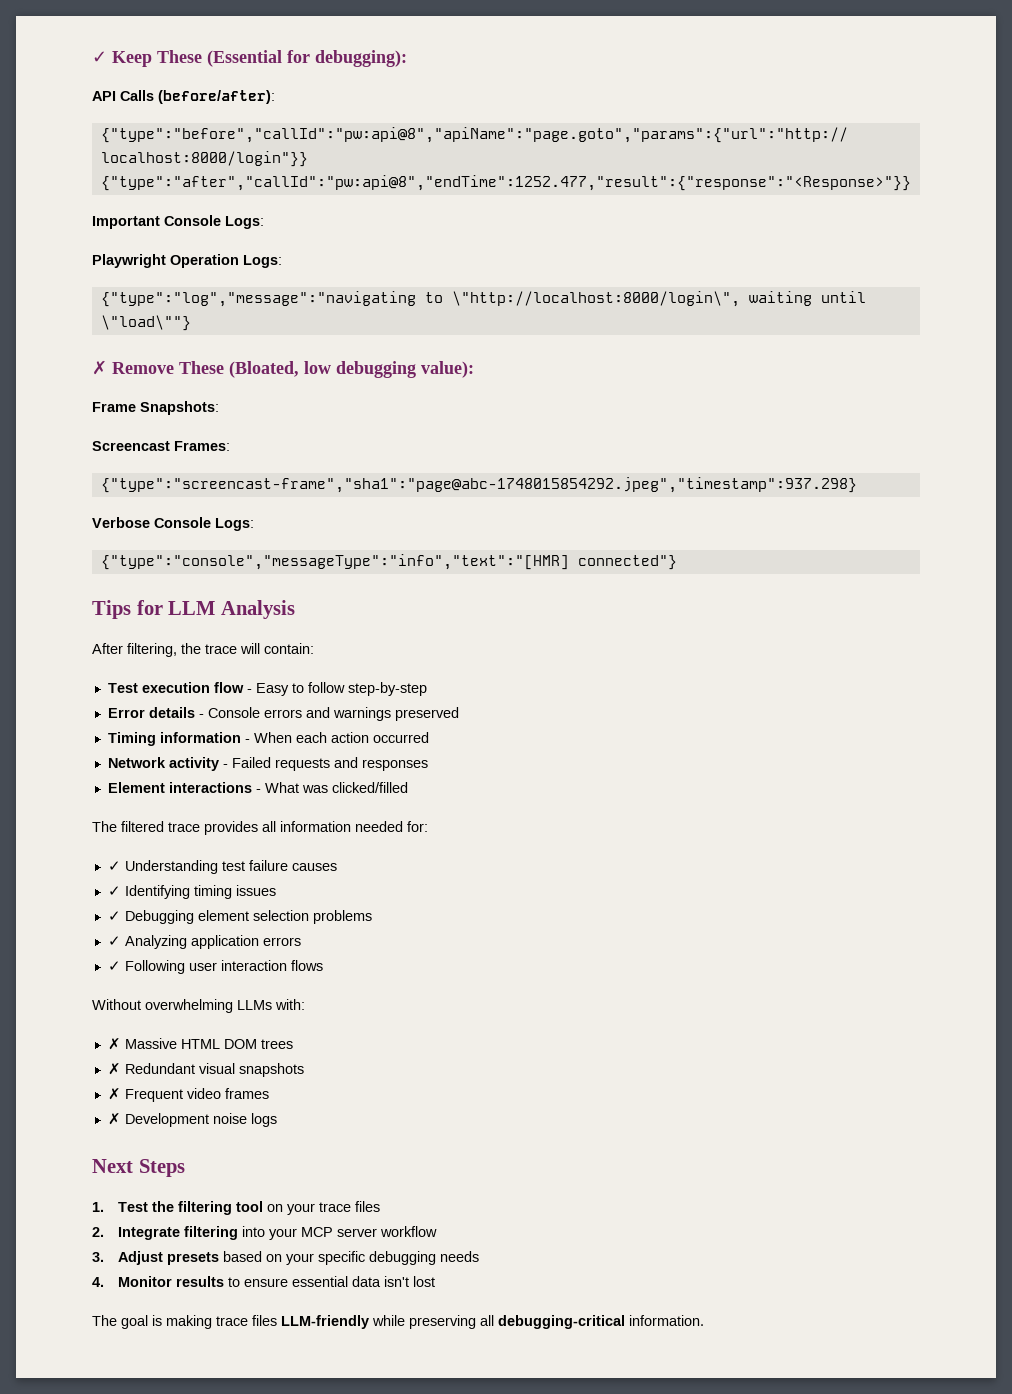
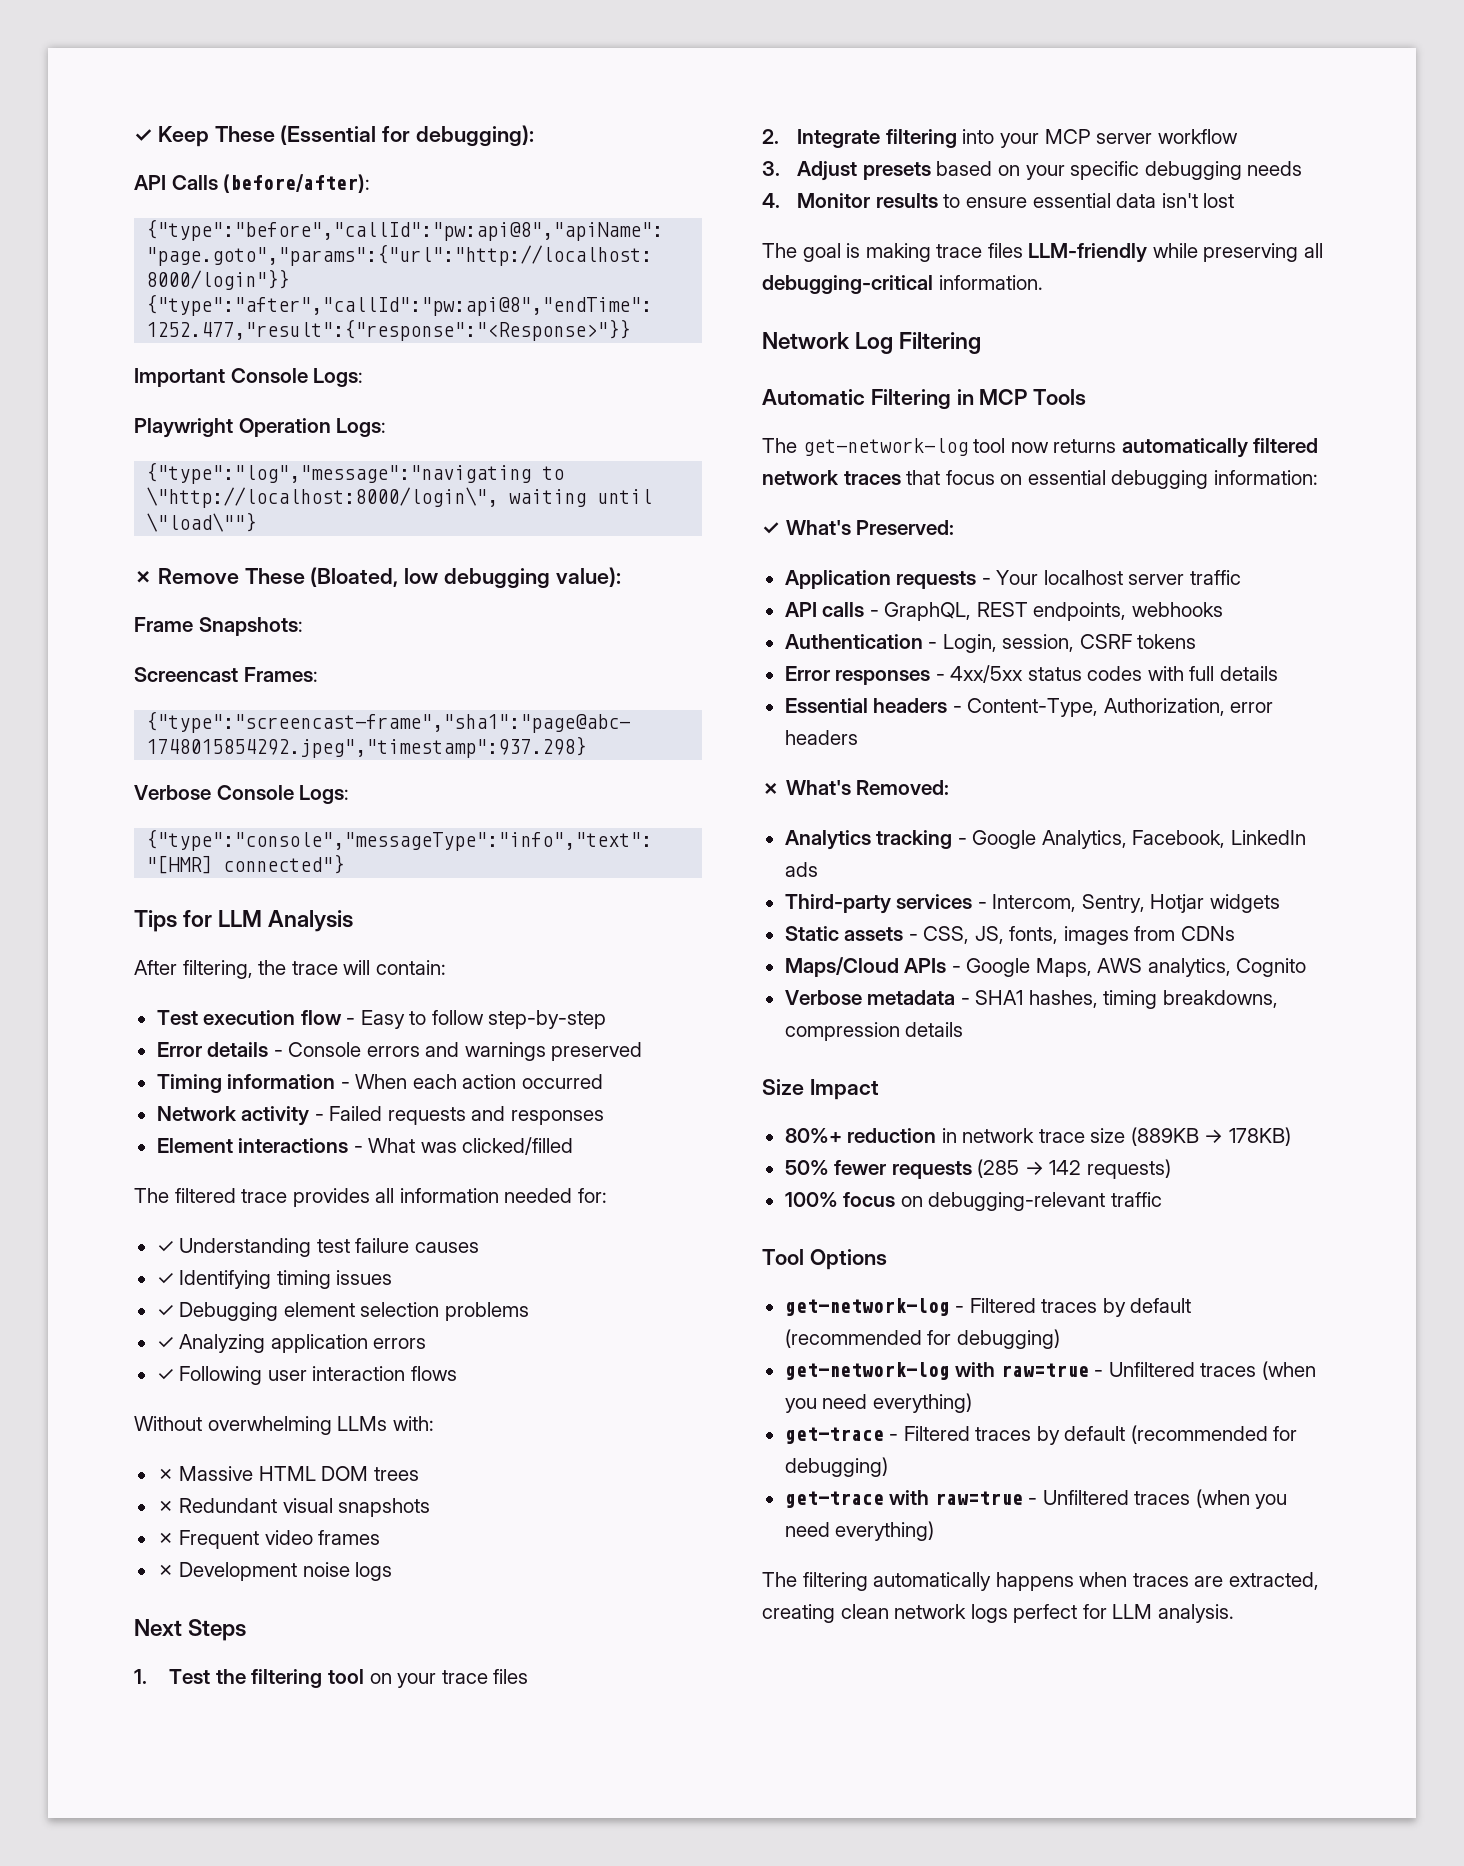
(704, 1320) none -> [762,332,982,354] [762,389,1087,410] [762,438,1319,458] [762,470,1318,489] [762,520,955,535] [784,570,1241,589] [784,602,1223,621] [784,634,1197,653] [784,665,1278,685] [784,698,1274,717] [784,730,858,745] [762,780,950,795] [784,830,1306,850] [784,862,818,877] [784,894,1280,914] [784,926,1235,945] [784,957,1307,977] [784,990,1278,1009] [784,1022,964,1041] [762,1079,879,1100] [784,1127,1291,1146] [784,1159,1171,1179] [784,1192,1162,1211] [762,1249,887,1270] [784,1298,1192,1317] [784,1329,1060,1349] [784,1361,1316,1380] [784,1393,972,1413] [784,1425,1298,1445] [784,1457,888,1477] [784,1489,1288,1509] [784,1521,935,1541] [762,1572,1319,1591] [762,1604,1234,1623] // Network Log Filtering // Automatic Filtering in MCP Tools // The get-network-log tool now returns automatically filtered network traces that focus on essential debugging information: // ✓ What's Preserved: // Application requests - Your localhost server traffic // API calls - GraphQL, REST endpoints, webhooks // Authentication - Login, session, CSRF tokens // Error responses - 4xx/5xx status codes with full details // Essential headers - Content-Type, Authorization, error headers // ✗ What's Removed: // Analytics tracking - Google Analytics, Facebook, LinkedIn ads // Third-party services - Intercom, Sentry, Hotjar widgets // Static assets - CSS, JS, fonts, images from CDNs // Maps/Cloud APIs - Google Maps, AWS analytics, Cognito // Verbose metadata - SHA1 hashes, timing breakdowns, compression details // Size Impact // 80%+ reduction in network trace size (889KB → 178KB) // 50% fewer requests (285 → 142 requests) // 100% focus on debugging-relevant traffic // Tool Options // get-network-log - Filtered traces by default (recommended for debugging) // get-network-log with raw=true - Unfiltered traces (when you need everything) // get-trace - Filtered traces by default (recommended for debugging) // get-trace with raw=true - Unfiltered traces (when you need everything) // The filtering automatically happens when traces are extracted, creating clean network logs perfect for LLM analysis.

